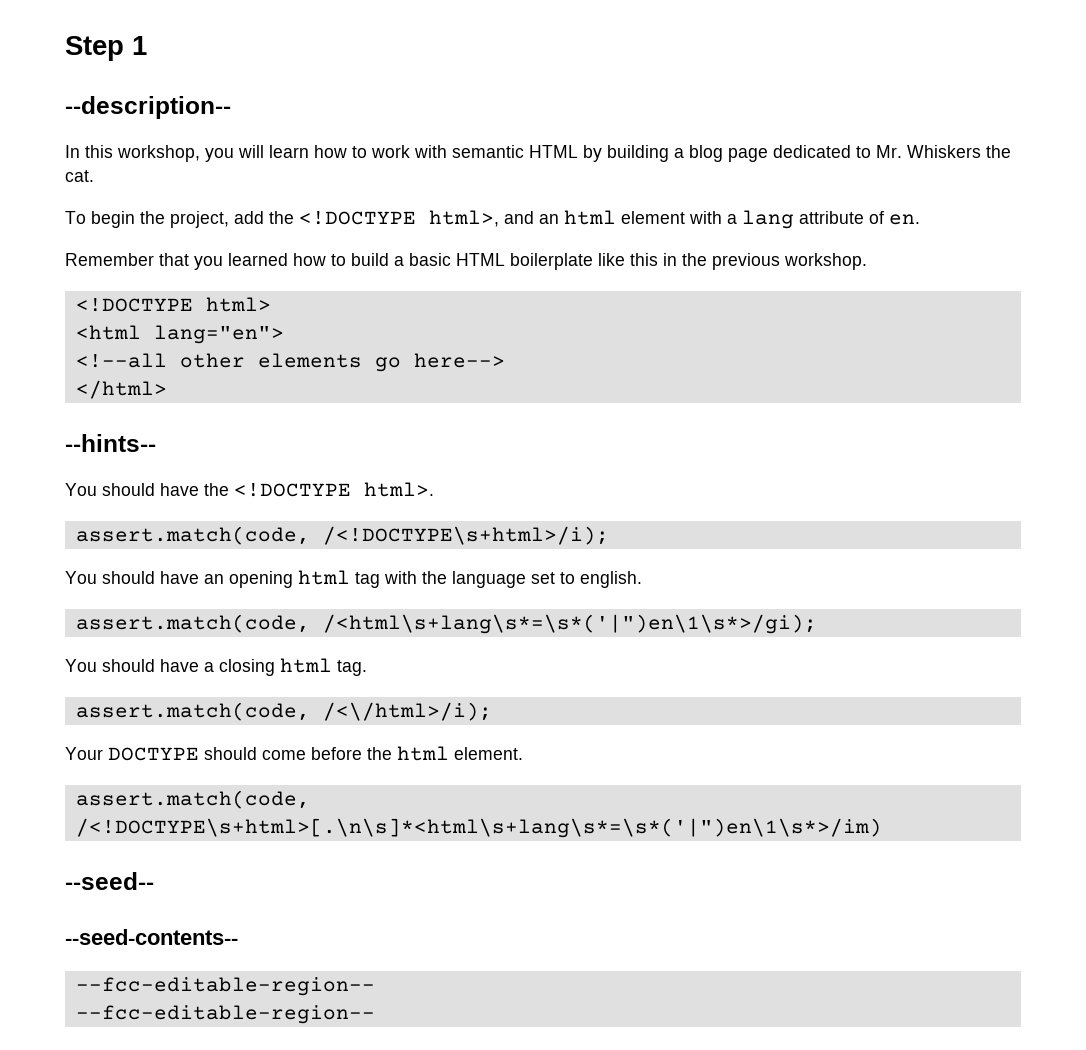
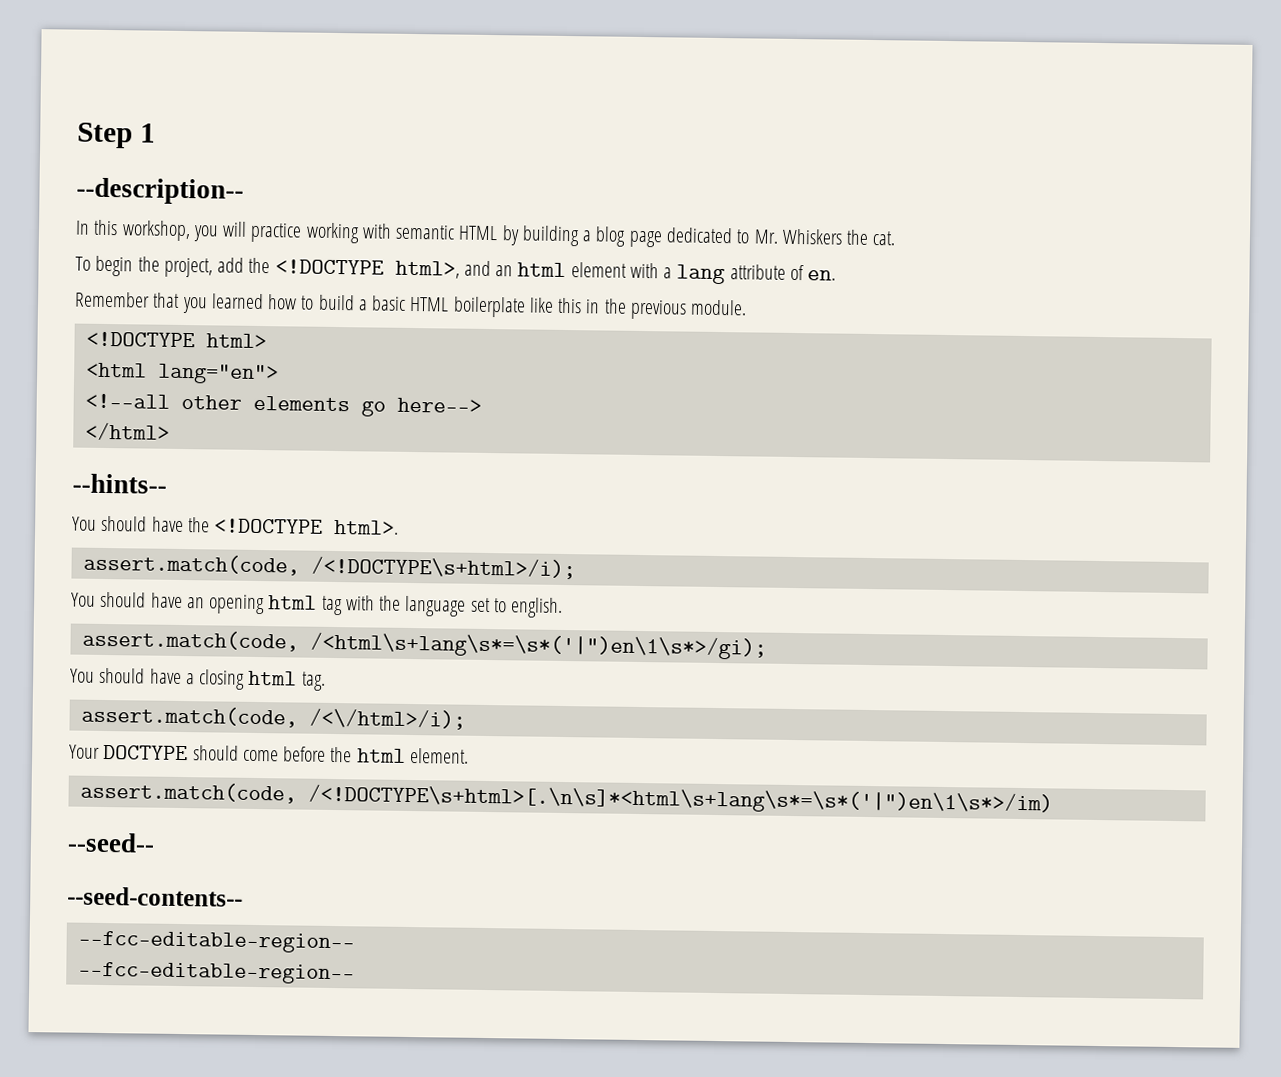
[269,145,410,158] learn how to work -> [250,222,360,244] practice working
[784,253,867,270] workshop. -> [690,299,748,316] module.

